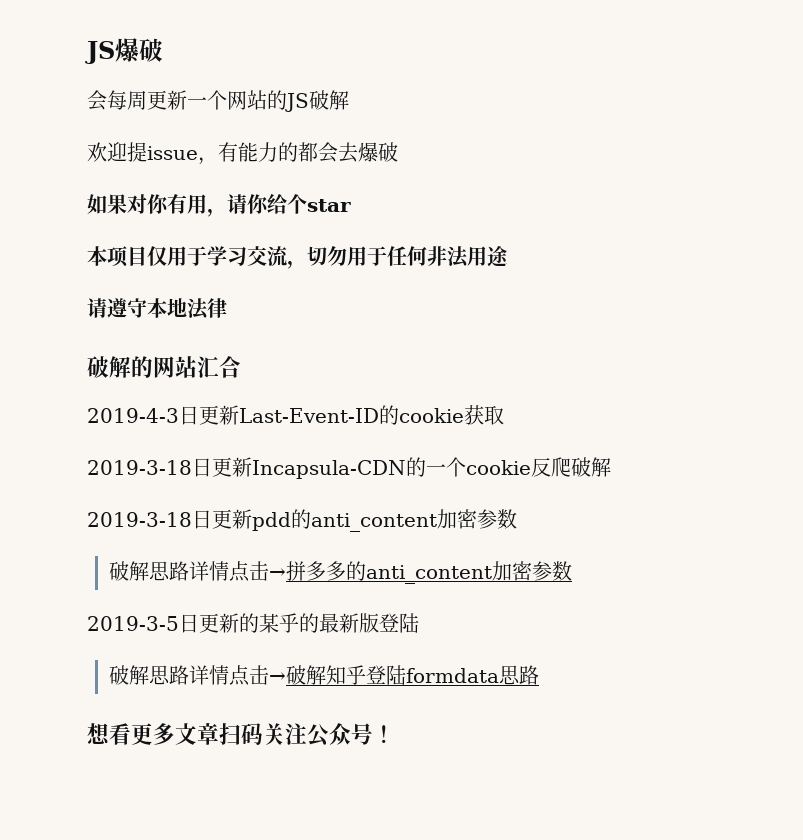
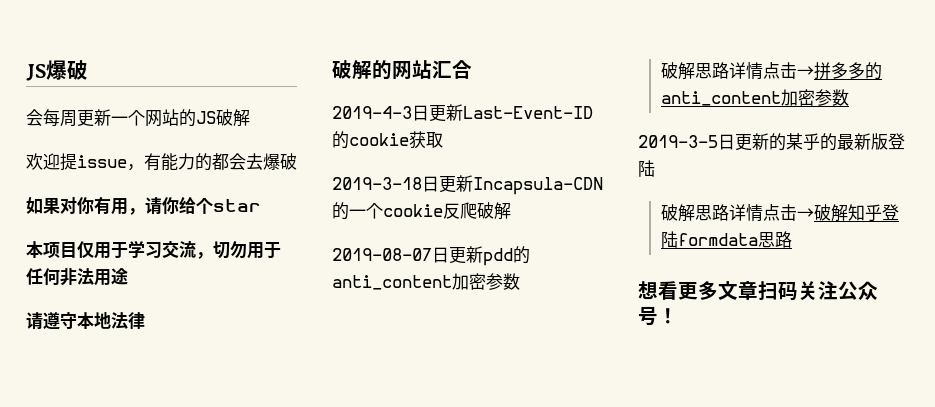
[87,512,192,527] 2019-3-18 -> [332,248,432,261] 2019-08-07

